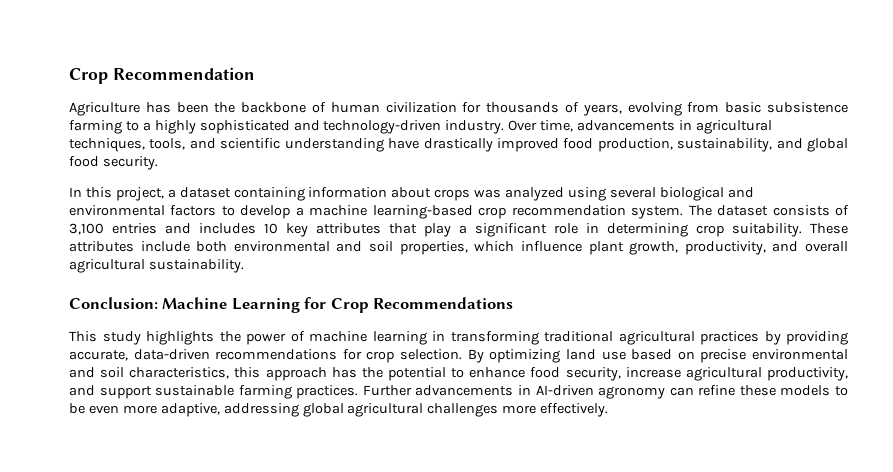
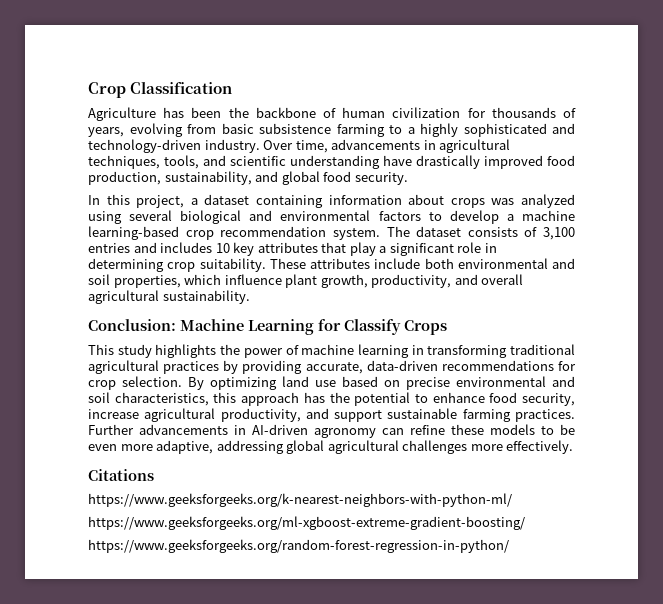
[69,67,255,84] Crop Recommendation -> [88,81,233,98] Crop Classification
[330,297,514,313] Crop Recommendations -> [344,319,447,335] Classify Crops
(609, 410) none -> [88,469,154,481] [88,493,512,507] [88,516,525,530] [88,539,509,553] // Citations // https://www.geeksforgeeks.org/k-nearest-neighbors-with-python-ml/ // https://www.geeksforgeeks.org/ml-xgboost-extreme-gradient-boosting/ // https://www.geeksforgeeks.org/random-forest-regression-in-python/

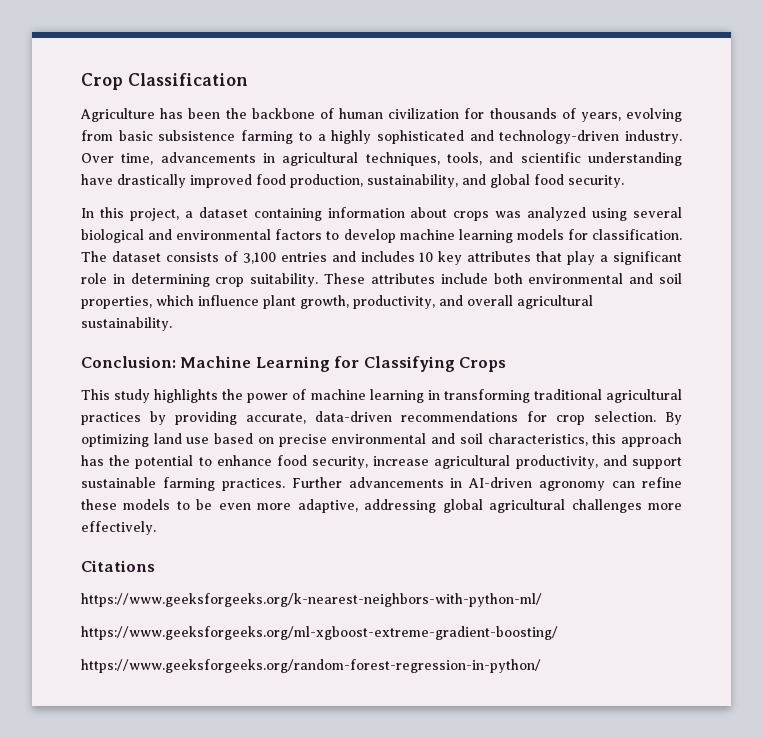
[506,210,575,221] [88,226,380,240] a machine learning-based crop recommendation system. -> [399,229,683,243] machine learning models for classification.
[344,319,401,335] Classify -> [363,356,455,372] Classifying

